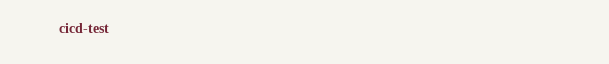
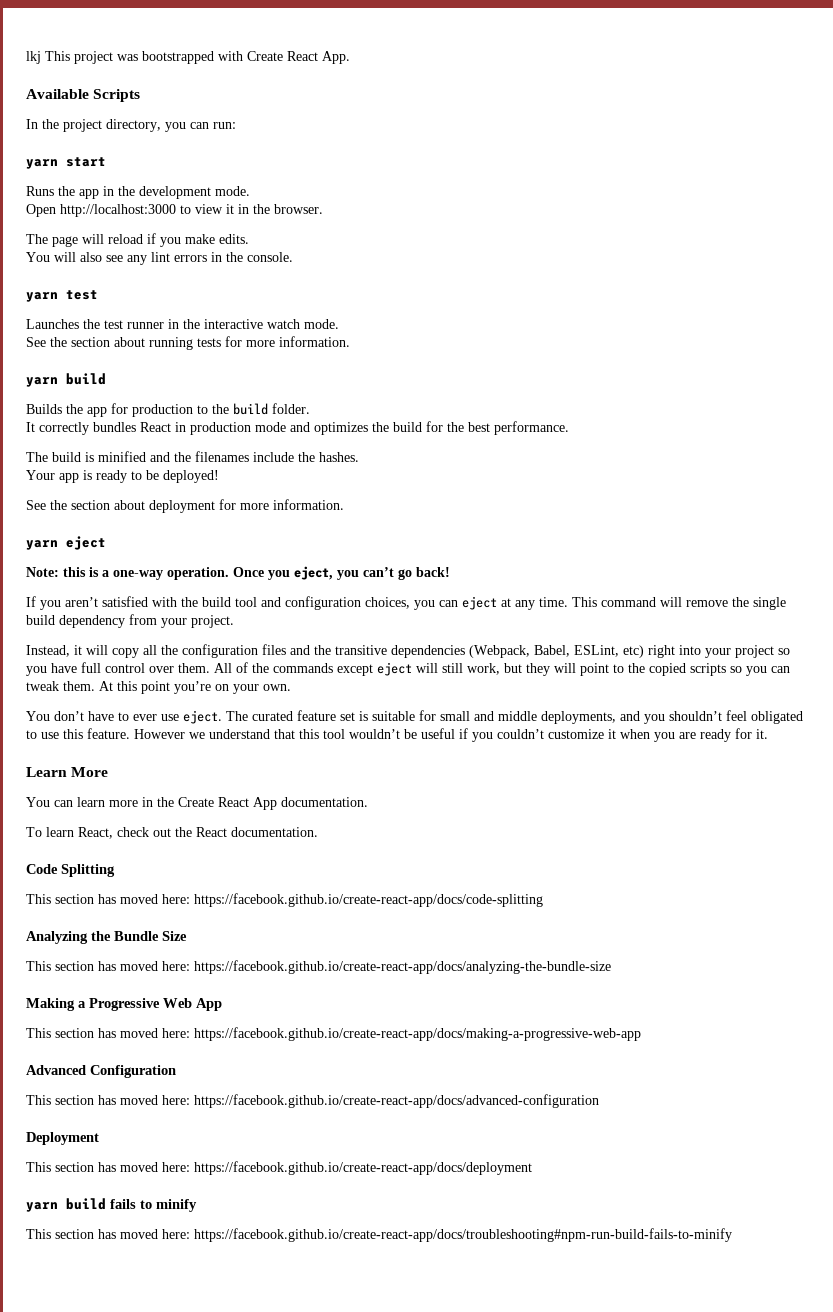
[59,23,109,33] cicd-test -> [26,51,350,64] [26,89,141,102] [26,119,236,132] [26,157,106,169] [26,186,250,199] [26,204,323,217] [26,233,249,247] [26,252,293,265] [26,290,98,302] [26,319,339,329] [26,336,350,350] [26,373,106,387] [26,403,310,417] [26,421,569,435] [26,451,359,462] [26,470,219,483] [26,499,344,513] [26,536,106,550] [26,566,450,580] [26,596,786,610] [26,614,234,628] [26,644,790,658] [26,662,790,676] [26,681,291,694] [26,710,803,724] [26,728,768,742] [26,767,109,777] [26,797,368,810] [26,827,318,839] [26,864,115,877] [26,893,543,907] [26,931,187,944] [26,960,611,974] [26,998,222,1011] [26,1027,641,1041] [26,1065,176,1078] [26,1094,599,1108] [26,1132,99,1145] [26,1161,532,1175] [26,1198,197,1212] [26,1228,732,1242] lkj This project was bootstrapped with Create React App. // Available Scripts // In the project directory, you can run: // yarn start // Runs the app in the development mode. // Open http://localhost:3000 to view it in the browser. // The page will reload if you make edits. // You will also see any lint errors in the console. // yarn test // Launches the test runner in the interactive watch mode. // See the section about running tests for more information. // yarn build // Builds the app for production to the build folder. // It correctly bundles React in production mode and optimizes the build for the best performance. // The build is minified and the filenames include the hashes. // Your app is ready to be deployed! // See the section about deployment for more information. // yarn eject // Note: this is a one-way operation. Once you eject, you can’t go back! // If you aren’t satisfied with the build tool and configuration choices, you can eject at any time. This command will remove the single build dependency from your project. // Instead, it will copy all the configuration files and the transitive dependencies (Webpack, Babel, ESLint, etc) right into your project so you have full control over them. All of the commands except eject will still work, but they will point to the copied scripts so you can tweak them. At this point you’re on your own. // You don’t have to ever use eject. The curated feature set is suitable for small and middle deployments, and you shouldn’t feel obligated to use this feature. However we understand that this tool wouldn’t be useful if you couldn’t customize it when you are ready for it. // Learn More // You can learn more in the Create React App documentation. // To learn React, check out the React documentation. // Code Splitting // This section has moved here: https://facebook.github.io/create-react-app/docs/code-splitting // Analyzing the Bundle Size // This section has moved here: https://facebook.github.io/create-react-app/docs/analyzing-the-bundle-size // Making a Progressive Web App // This section has moved here: https://facebook.github.io/create-react-app/docs/making-a-progressive-web-app // Advanced Configuration // This section has moved here: https://facebook.github.io/create-react-app/docs/advanced-configuration // Deployment // This section has moved here: https://facebook.github.io/create-react-app/docs/deployment // yarn build fails to minify // This section has moved here: https://facebook.github.io/create-react-app/docs/troubleshooting#npm-run-build-fails-to-minify

